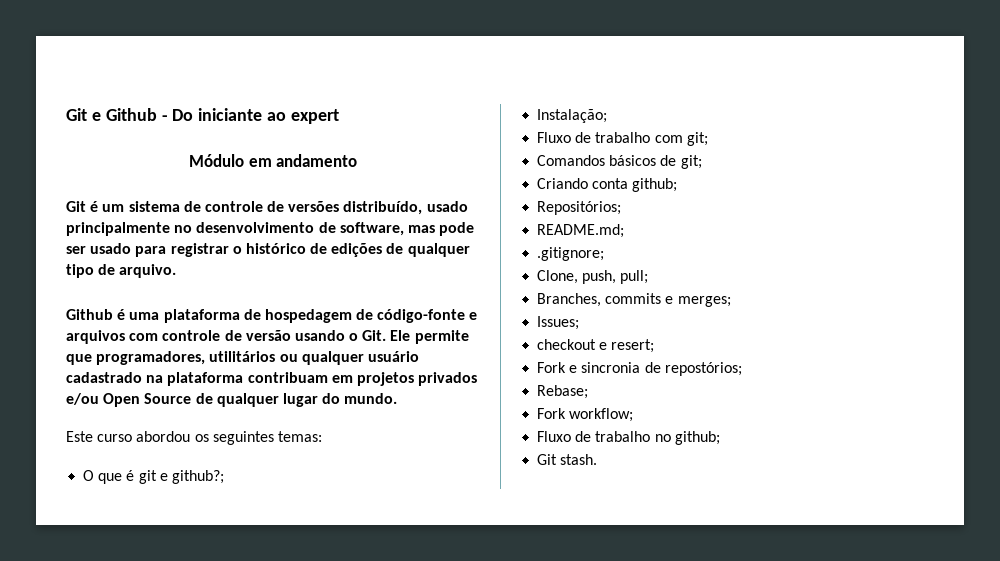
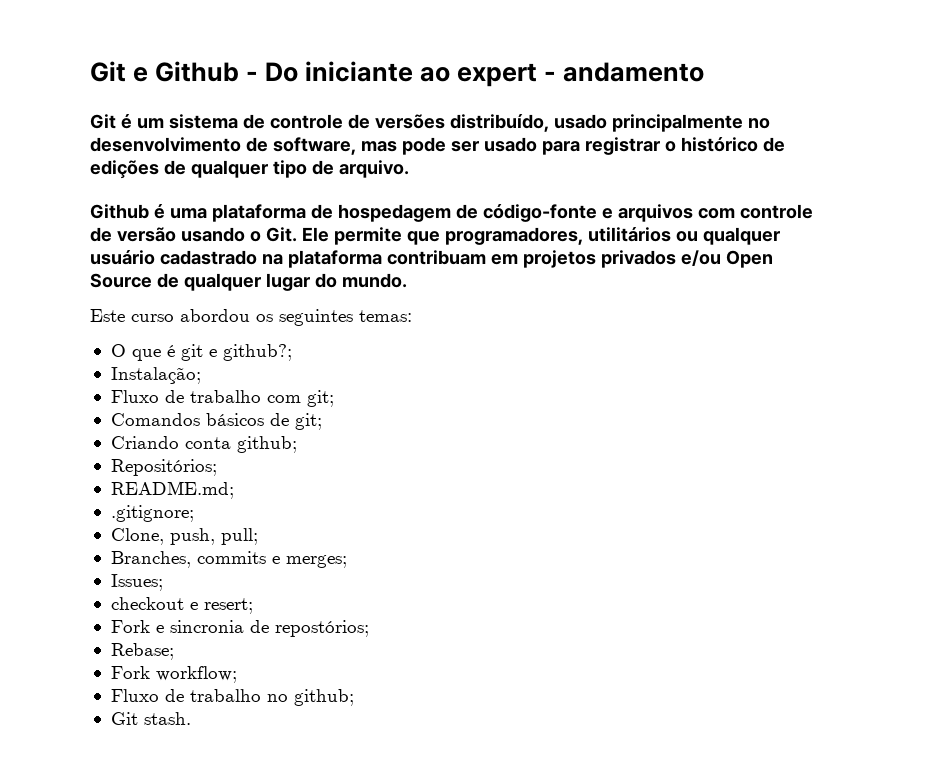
[189,154,272,167] // Módulo em -> [544,71,557,81] -

